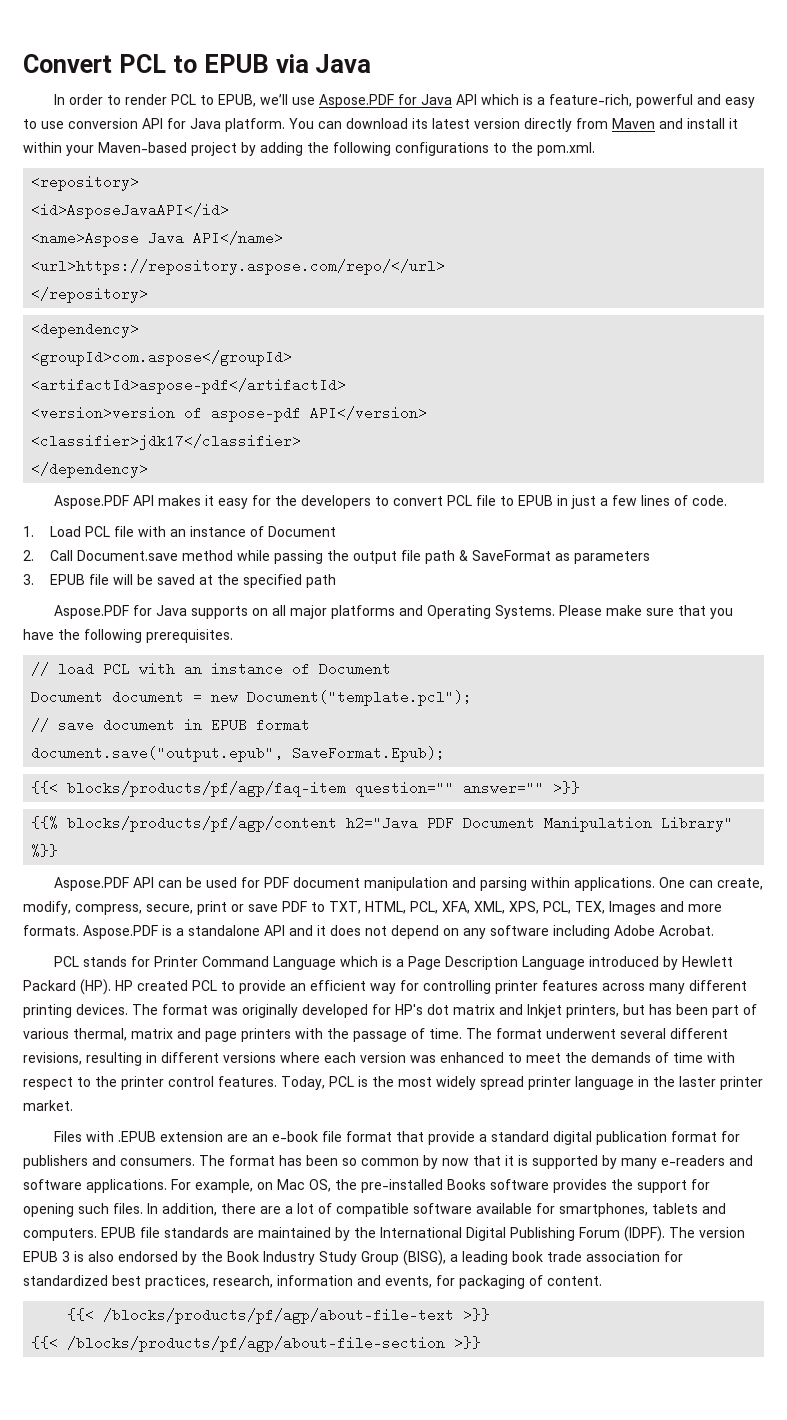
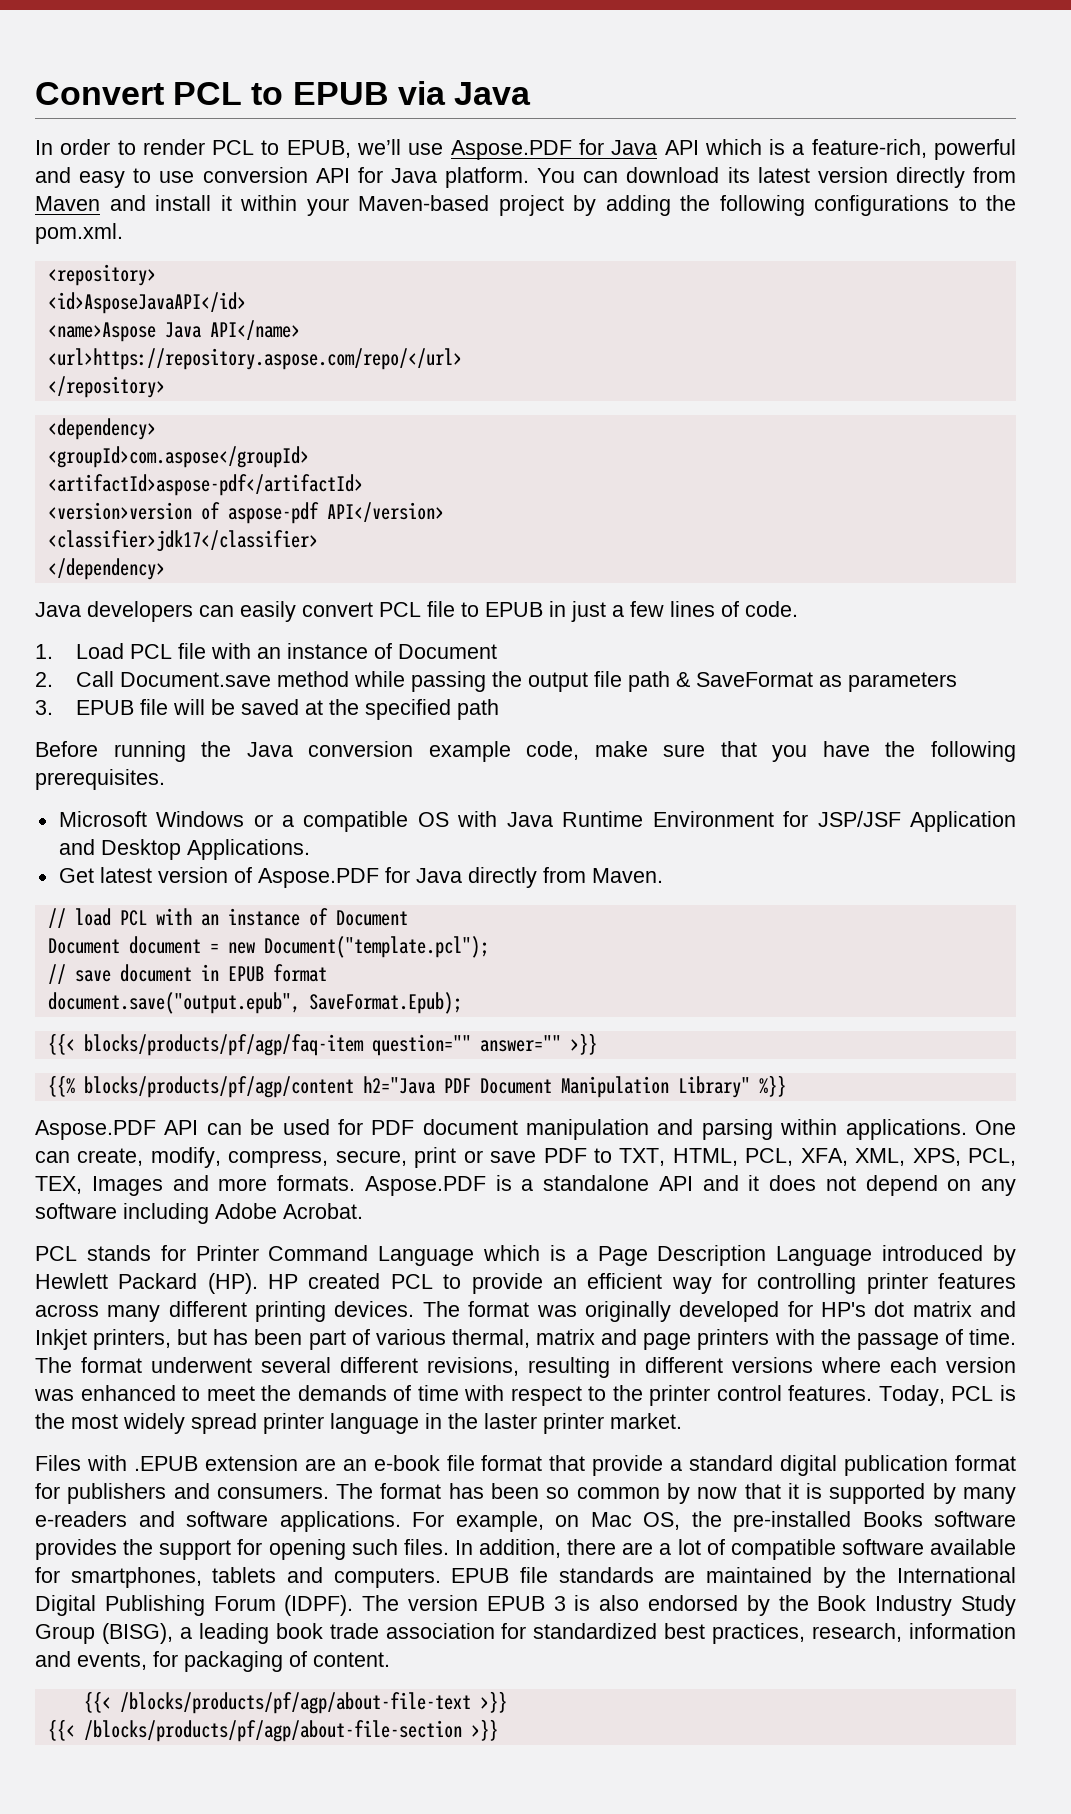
[53,495,389,509] Aspose.PDF API makes it easy for the developers to -> [35,601,296,622] Java developers can easily
[53,605,602,619] Aspose.PDF for Java supports on all major platforms and Operating Systems. Please -> [35,741,580,762] Before running the Java conversion example code,
(233, 636) none -> [58,811,1016,832] [58,839,310,860] [58,867,663,888] // Microsoft Windows or a compatible OS with Java Runtime Environment for JSP/JSF Application and Desktop Applications. // Get latest version of Aspose.PDF for Java directly from Maven.

